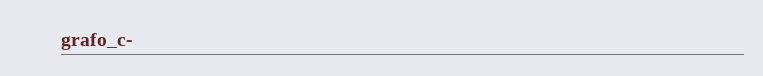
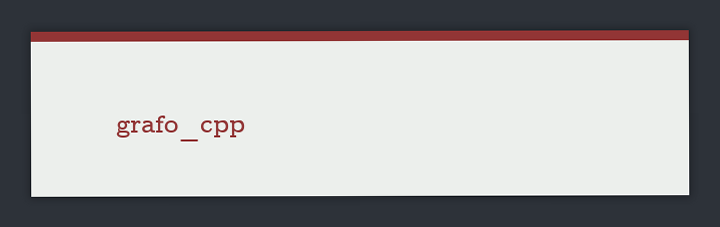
[61,33,133,50] grafo_c- -> [116,115,246,142] grafo_cpp

